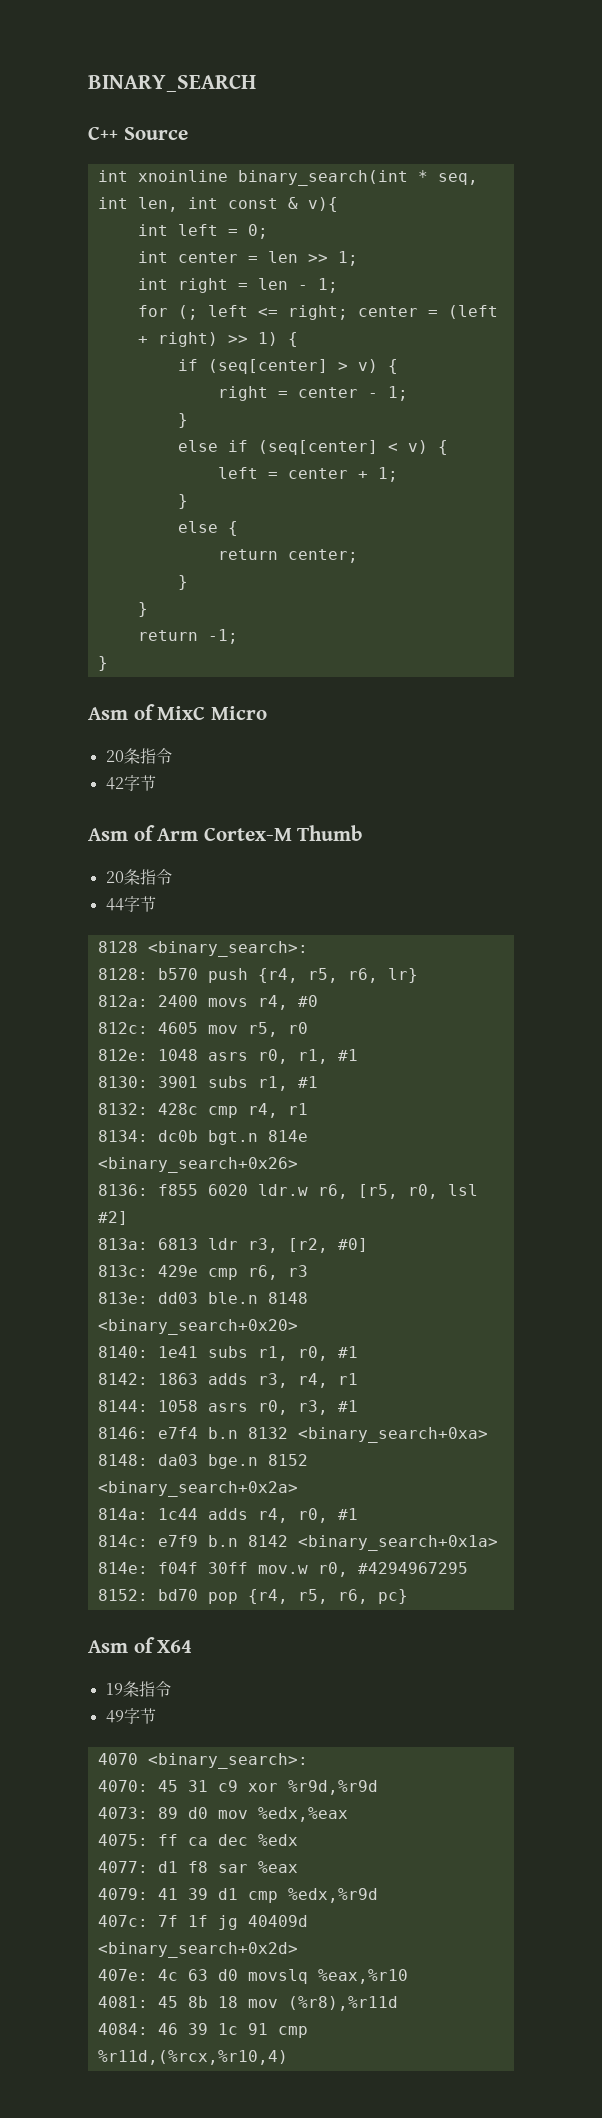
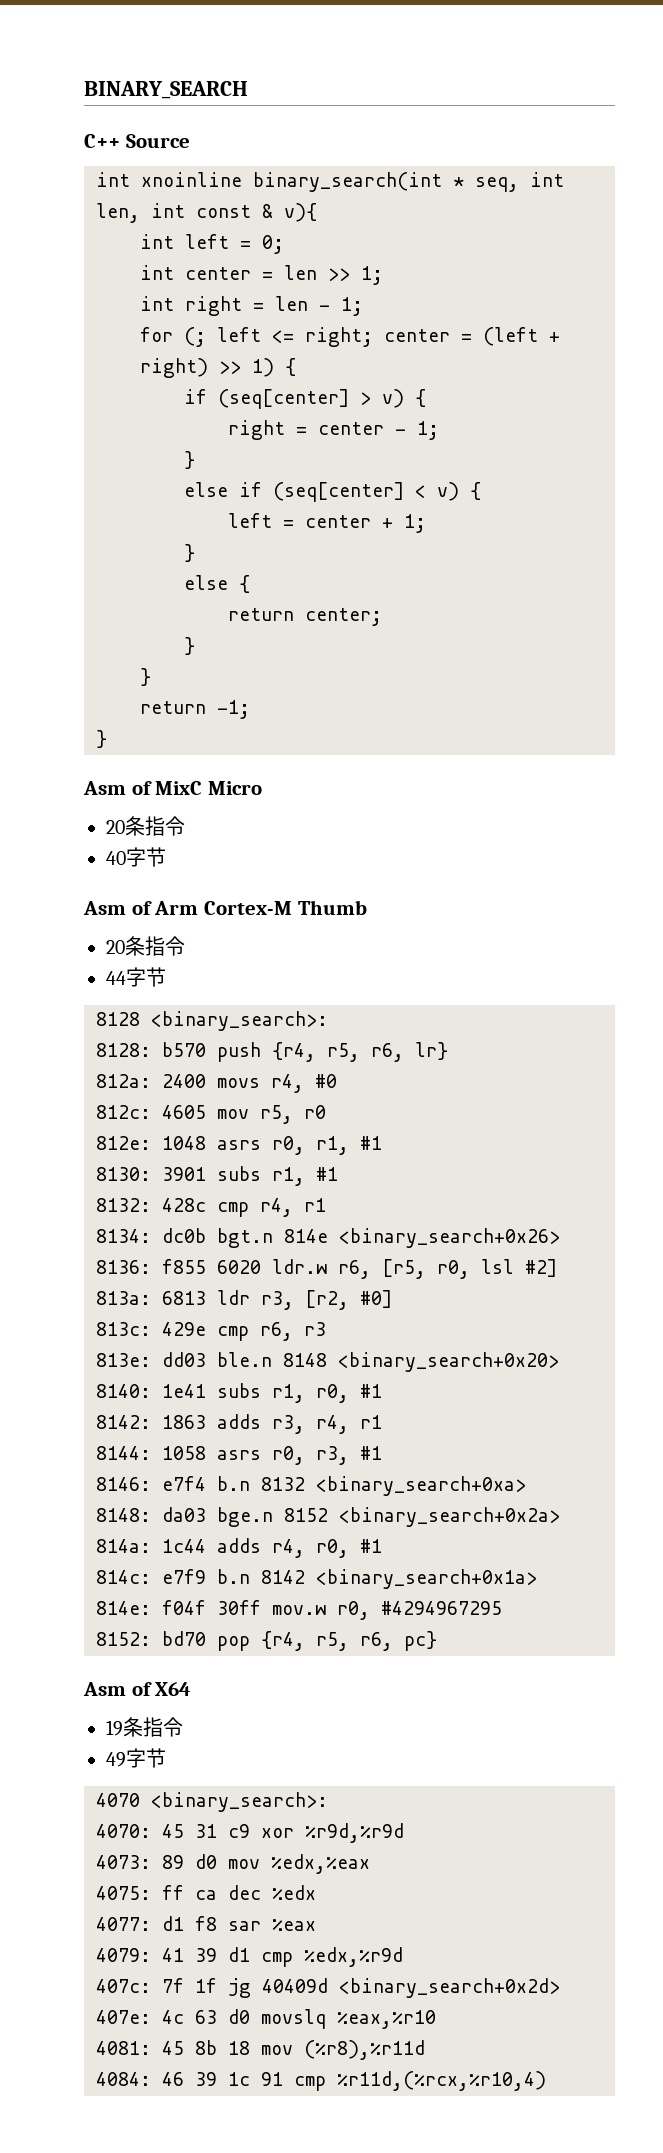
[105,777,124,790] 42 -> [106,851,126,865] 40

